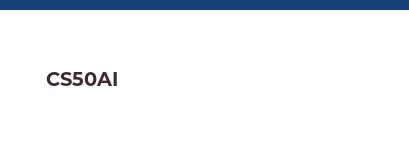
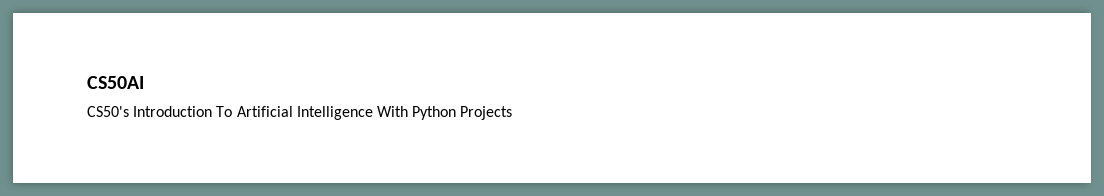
(118, 79) none -> [87,106,513,120] // CS50's Introduction To Artificial Intelligence With Python Projects

